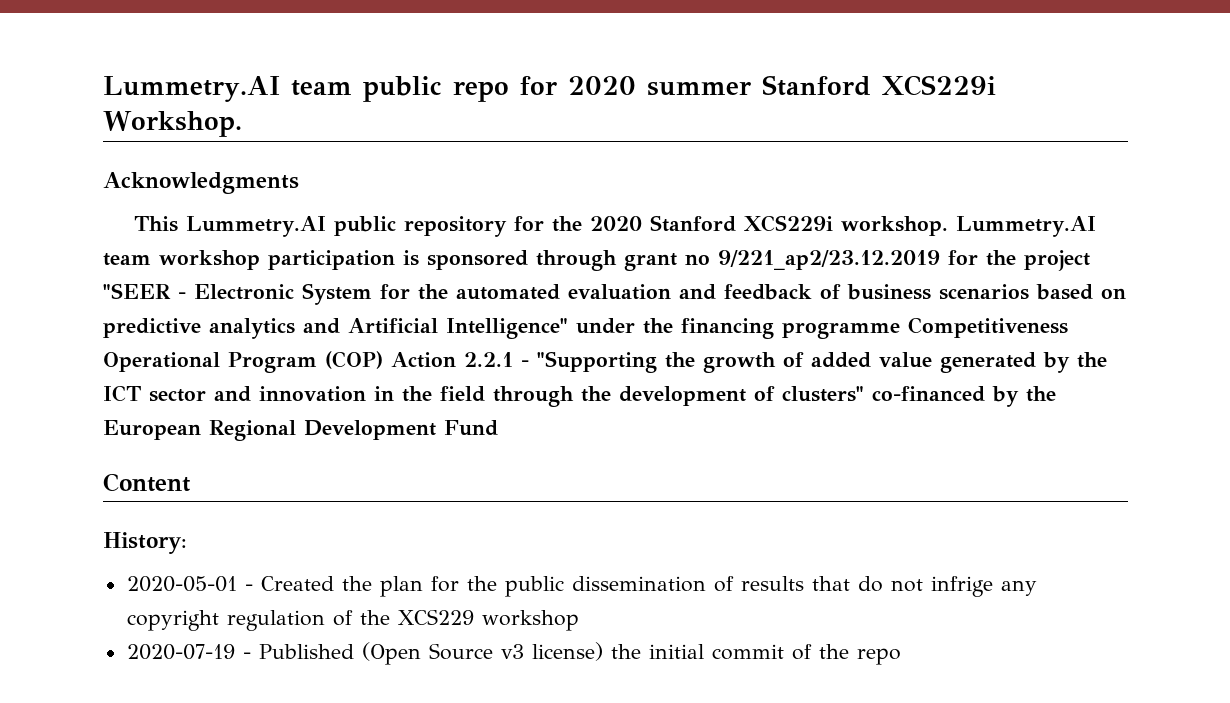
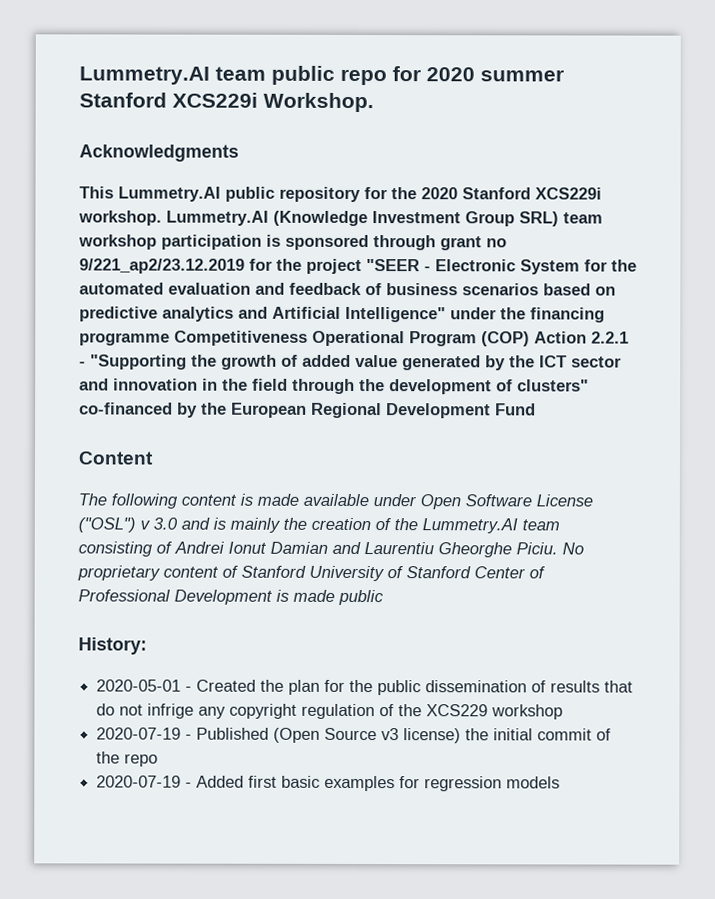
(1097, 226) none -> [273,210,559,227] (Knowledge Investment Group SRL)
(191, 482) none -> [78,493,593,510] [78,517,560,534] [78,541,584,558] [77,565,546,582] [78,589,384,606] // The following content is made available under Open Software License ("OSL") v 3.0 and is mainly the creation of the Lummetry.AI team consisting of Andrei Ionut Damian and Laurentiu Gheorghe Piciu. No proprietary content of Stanford University of Stanford Center of Professional Development is made public
(901, 656) none -> [96,775,561,792] // 2020-07-19 - Added first basic examples for regression models

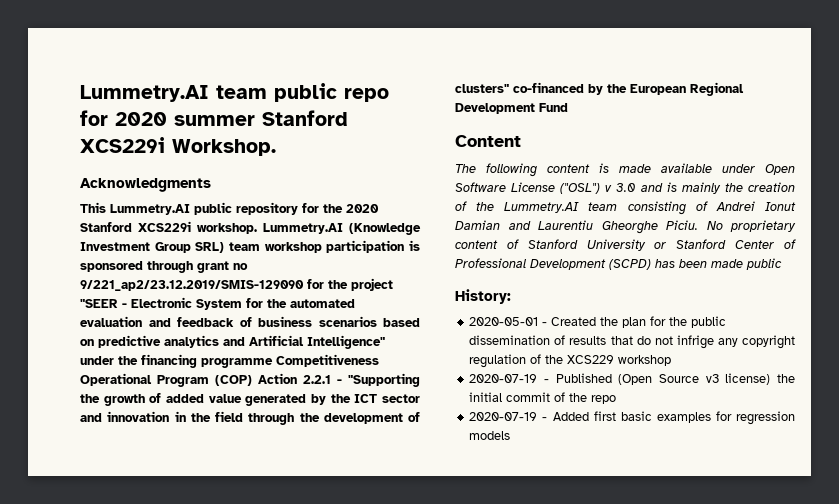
[79,258,245,274] 9/221_ap2/23.12.2019 -> [80,280,304,291] 9/221_ap2/23.12.2019/SMIS-129090
[387,566,404,579] of -> [654,242,667,249] or
[276,589,289,602] is -> [609,259,707,270] (SCPD) has been

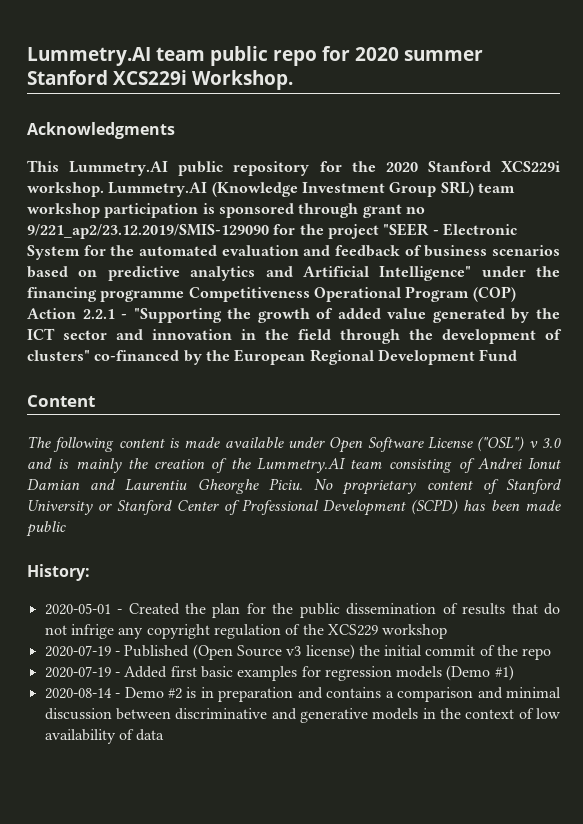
(511, 435) none -> [446,665,514,681] [44,687,561,702] [44,708,560,723] [44,729,165,744] (Demo #1) // 2020-08-14 - Demo #2 is in preparation and contains a comparison and minimal discussion between discriminative and generative models in the context of low availability of data

